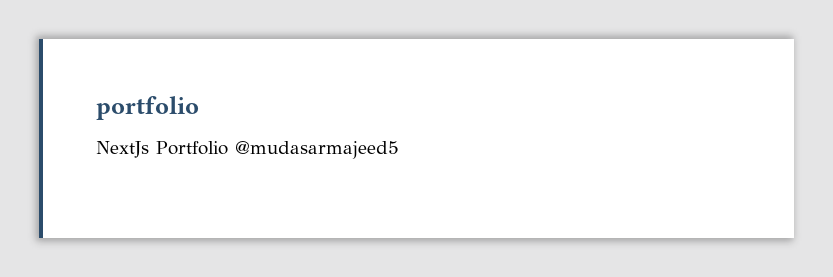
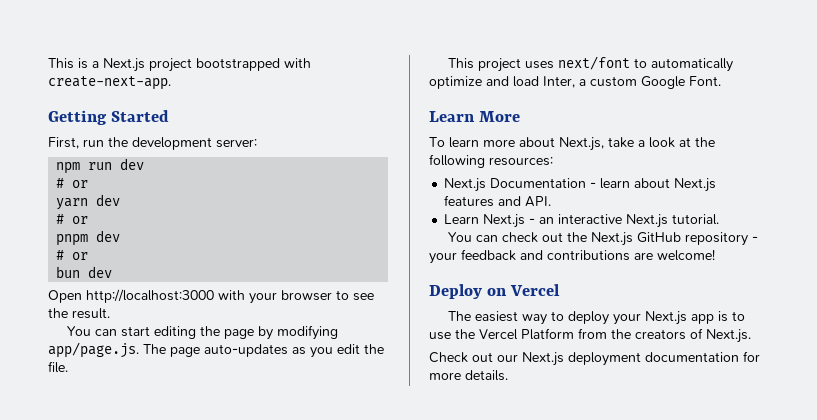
[96,96,199,120] [96,141,399,159] portfolio // NextJs Portfolio @mudasarmajeed5 -> [48,58,311,72] [48,76,171,90] [48,110,169,125] [48,137,257,150] [56,158,145,174] [56,178,89,188] [56,194,121,210] [56,214,89,224] [56,230,121,246] [56,250,89,260] [56,266,113,278] [48,289,374,304] [48,308,110,319] [67,325,339,340] [48,342,384,358] [48,361,68,373] [448,56,734,72] [429,76,721,89] [429,111,520,122] [429,137,715,151] [429,154,553,168] [444,178,717,192] [444,195,552,207] [444,214,720,228] [448,232,759,246] [429,249,715,264] [429,284,560,299] [448,311,746,325] [429,328,751,343] [429,351,760,366] [429,370,508,381] This is a Next.js project bootstrapped with create-next-app. // Getting Started // First, run the development server: // npm run dev // # or // yarn dev // # or // pnpm dev // # or // bun dev // Open http://localhost:3000 with your browser to see the result. // You can start editing the page by modifying app/page.js. The page auto-updates as you edit the file. // This project uses next/font to automatically optimize and load Inter, a custom Google Font. // Learn More // To learn more about Next.js, take a look at the following resources: // Next.js Documentation - learn about Next.js features and API. // Learn Next.js - an interactive Next.js tutorial. // You can check out the Next.js GitHub repository - your feedback and contributions are welcome! // Deploy on Vercel // The easiest way to deploy your Next.js app is to use the Vercel Platform from the creators of Next.js. // Check out our Next.js deployment documentation for more details.

